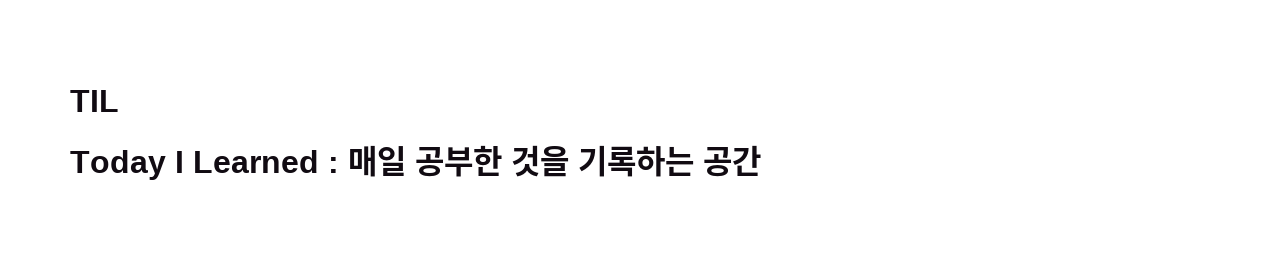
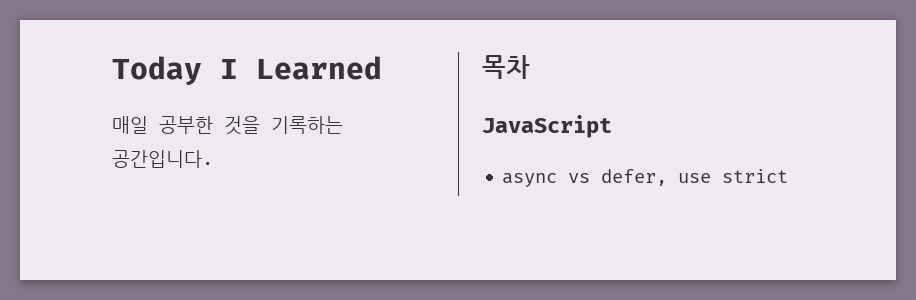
[70,90,119,112] TIL // -> (112, 70) none
[328,157,339,173] : -> (382, 68) //
[703,145,761,177] 공간 -> [112,150,213,168] [482,55,530,79] [482,115,612,138] [502,169,789,187] 공간입니다. // 목차 // JavaScript // async vs defer, use strict

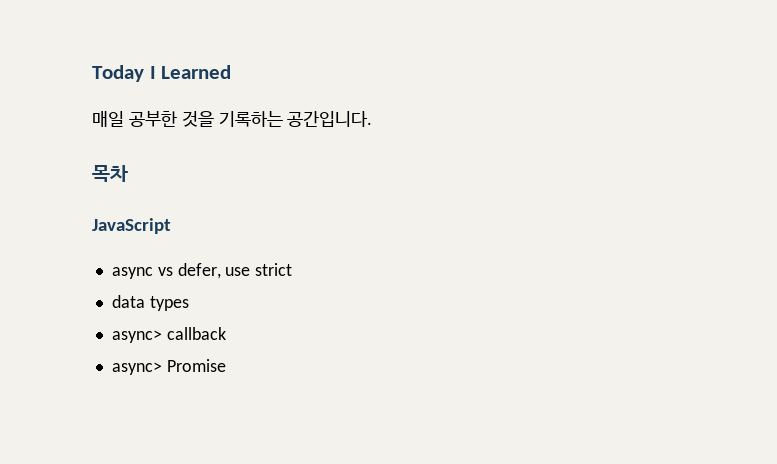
(789, 176) none -> [111,295,189,311] [111,327,226,343] [111,359,226,375] // data types // async> callback // async> Promise

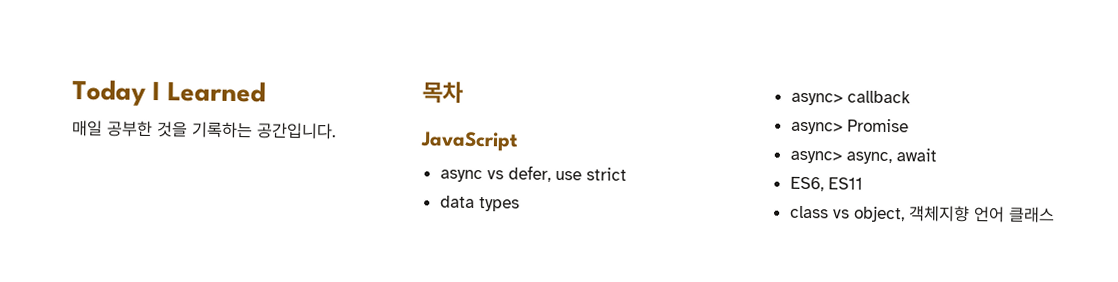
(226, 365) none -> [789,148,937,165] [789,176,863,192] [789,205,1055,224] // async> async, await // ES6, ES11 // class vs object, 객체지향 언어 클래스

